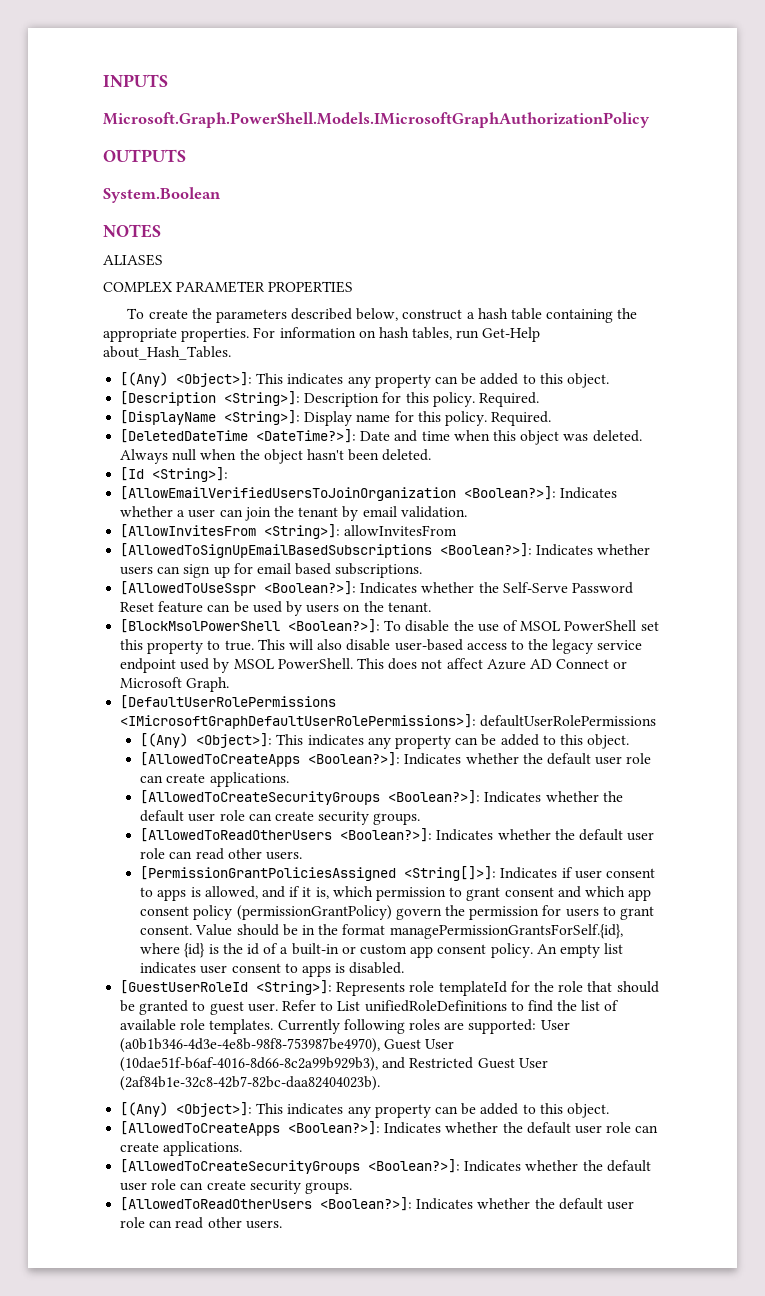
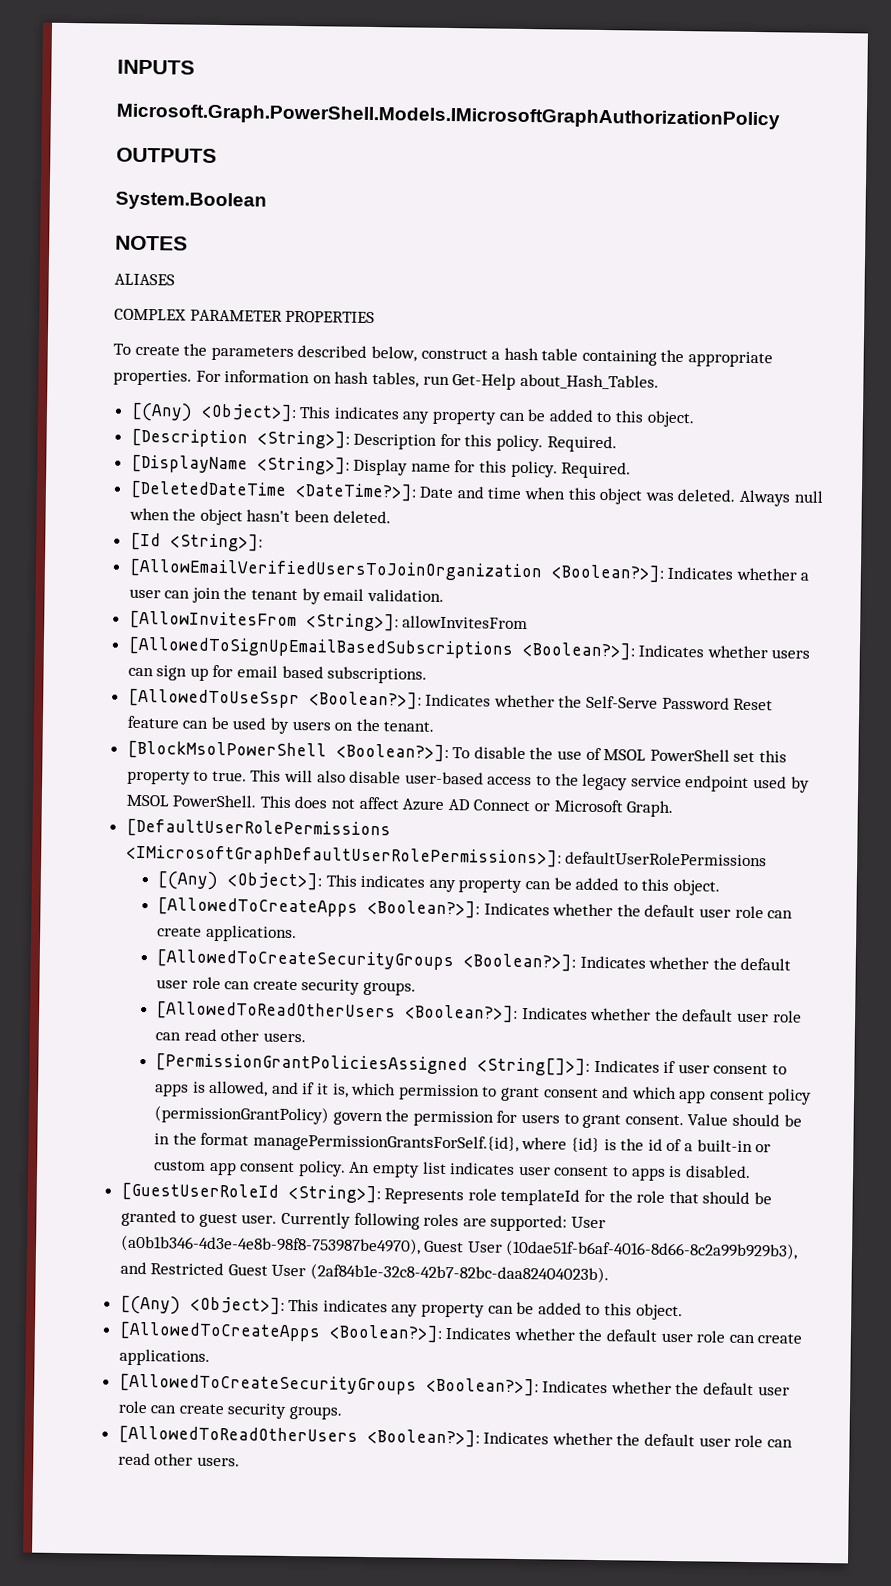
[281,1000,620,1012] [120,1019,274,1034] Refer to List unifiedRoleDefinitions to find the list of available role templates. -> (278, 1219) none

